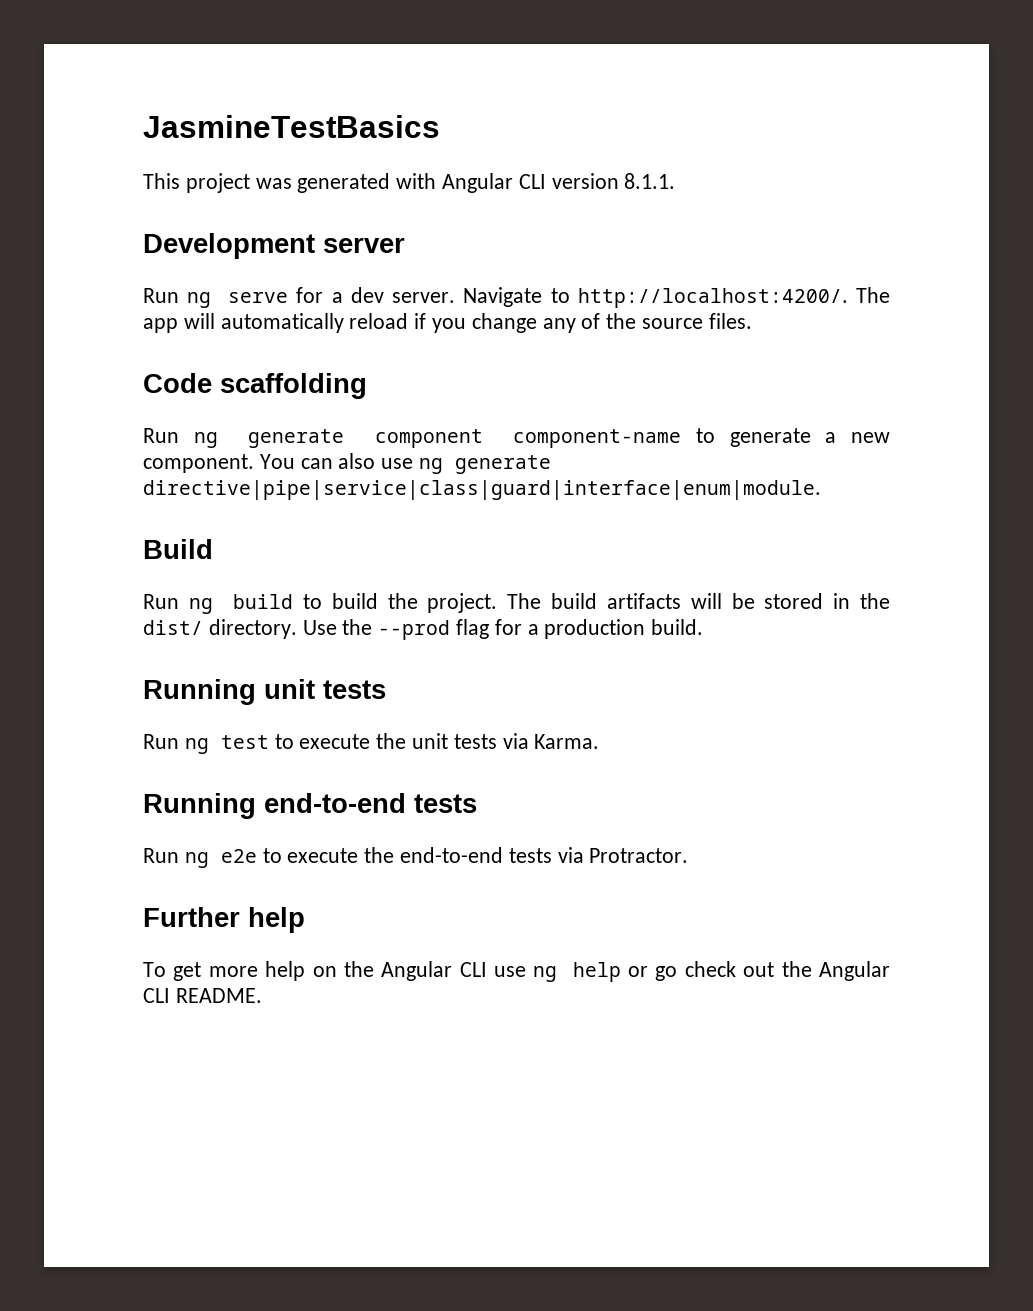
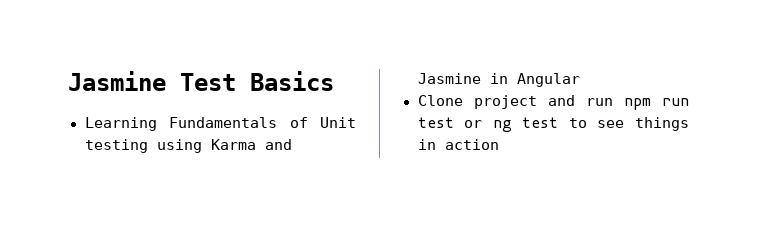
[143,115,440,138] [143,173,676,193] [143,233,405,259] [143,287,890,308] [143,313,752,333] [143,373,367,399] [143,428,890,448] [143,453,552,474] [143,480,821,500] [143,539,213,559] [143,593,891,614] [143,619,704,640] [143,679,386,705] [143,733,600,754] [143,793,477,819] [143,847,689,868] [143,907,305,933] [143,961,891,982] [143,988,262,1003] JasmineTestBasics // This project was generated with Angular CLI version 8.1.1. // Development server // Run ng serve for a dev server. Navigate to http://localhost:4200/. The app will automatically reload if you change any of the source files. // Code scaffolding // Run ng generate component component-name to generate a new component. You can also use ng generate directive|pipe|service|class|guard|interface|enum|module. // Build // Run ng build to build the project. The build artifacts will be stored in the dist/ directory. Use the --prod flag for a production build. // Running unit tests // Run ng test to execute the unit tests via Karma. // Running end-to-end tests // Run ng e2e to execute the end-to-end tests via Protractor. // Further help // To get more help on the Angular CLI use ng help or go check out the Angular CLI README. -> [68,71,334,91] [84,117,356,131] [84,139,292,153] [417,73,580,87] [417,95,689,110] [417,117,689,132] [417,139,499,150] Jasmine Test Basics // Learning Fundamentals of Unit testing using Karma and Jasmine in Angular // Clone project and run npm run test or ng test to see things in action

